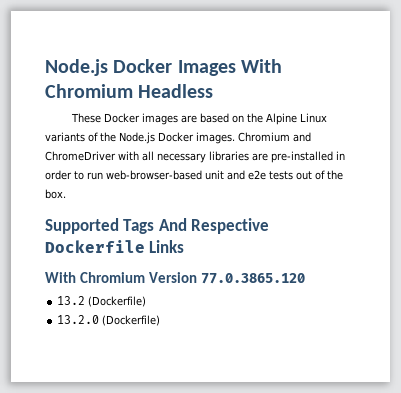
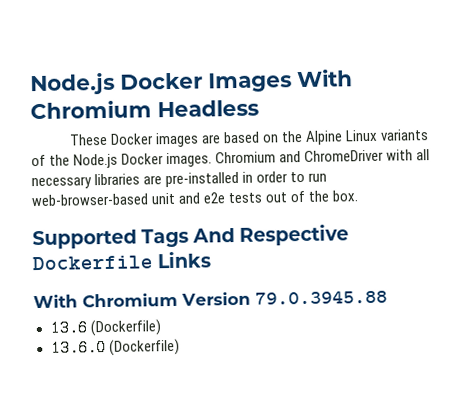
[200,273,305,284] [57,296,86,305] 77.0.3865.120 // 13.2 -> [255,290,388,305] [49,319,89,337] 79.0.3945.88 // 13.6
[57,315,100,324] 13.2.0 -> [50,338,107,357] 13.6.0

